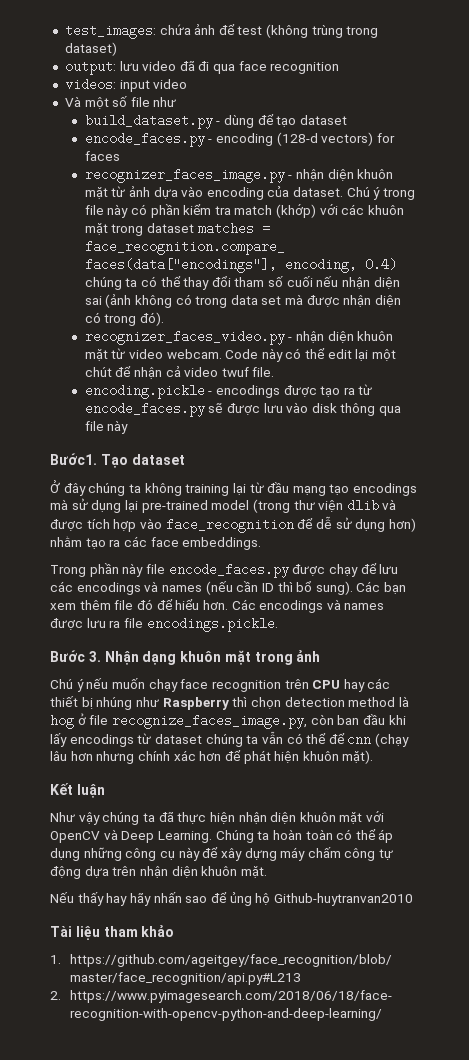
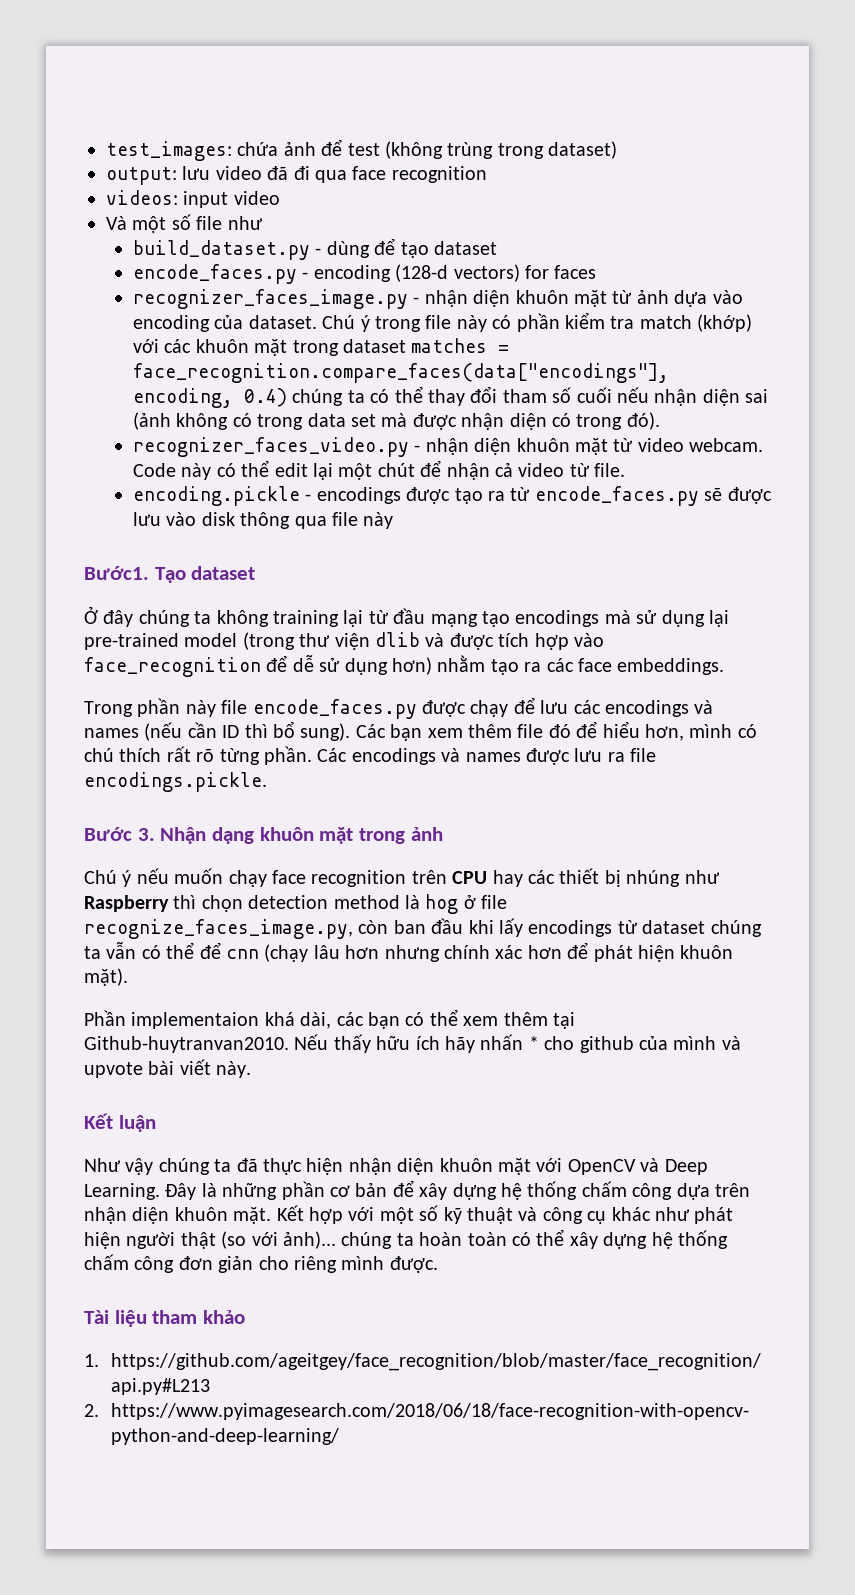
[221,367,249,377] twuf -> [569,463,590,477] từ
[202,600,228,610] hơn. -> [644,724,757,741] [84,746,312,765] hơn, mình có chú thích rất rõ từng phần.
(374, 757) none -> [84,1009,575,1029] [84,1034,741,1053] [84,1059,252,1078] // Phần implementaion khá dài, các bạn có thể xem thêm tại Github-huytranvan2010. Nếu thấy hữu ích hãy nhấn * cho github của mình và upvote bài viết này.
[215,828,394,843] [50,846,395,861] [50,866,81,879] Chúng ta hoàn toàn có thể áp dụng những công cụ này để xây dựng máy chấm công tự động -> [165,1180,673,1200] Đây là những phần cơ bản để xây dựng hệ thống chấm công
[50,891,413,906] // Nếu thấy hay hãy nhấn sao để ủng hộ Github-huytranvan2010 -> [276,1205,734,1224] [84,1229,728,1249] [84,1254,438,1273] Kết hợp với một số kỹ thuật và công cụ khác như phát hiện người thật (so với ảnh)... chúng ta hoàn toàn có thể xây dựng hệ thống chấm công đơn giản cho riêng mình được.

